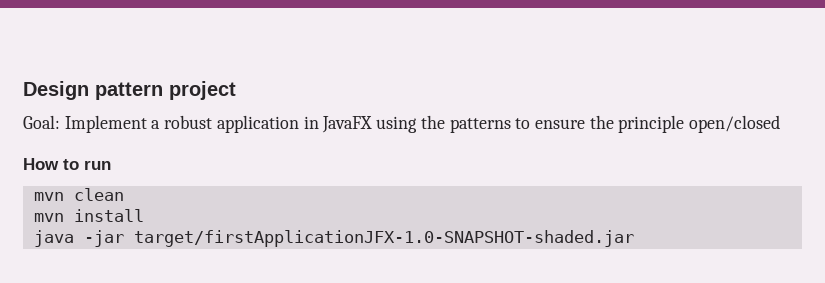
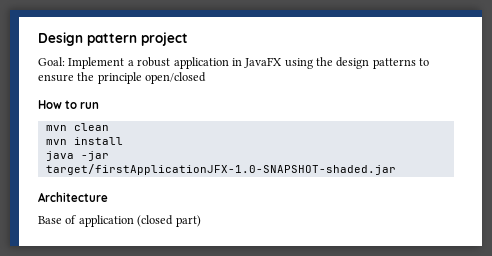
(445, 122) none -> [336,57,370,69] design
(634, 238) none -> [38,192,108,202] [38,215,201,227] // Architecture // Base of application (closed part)

